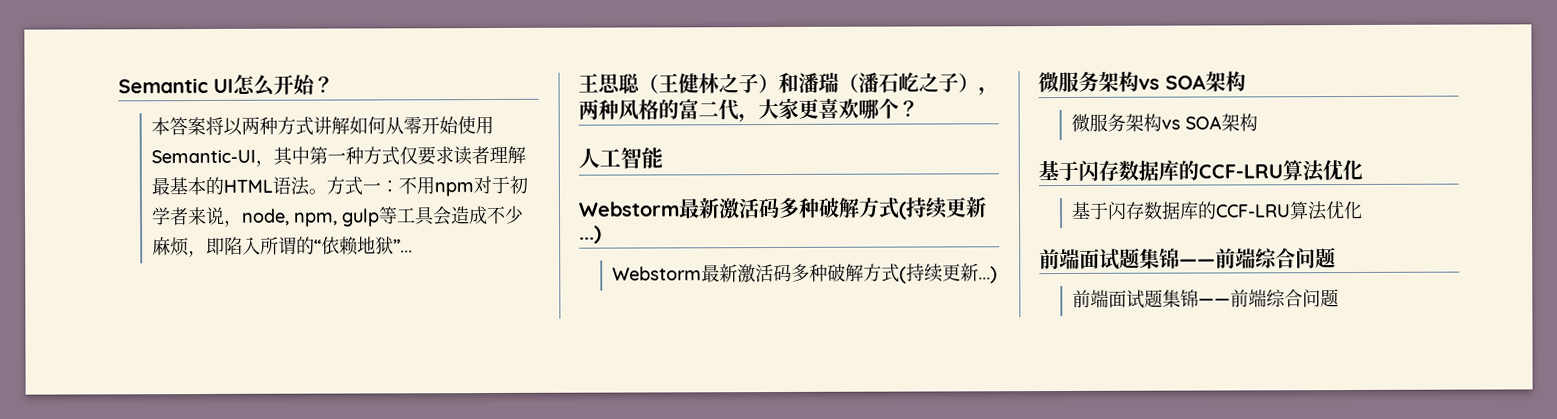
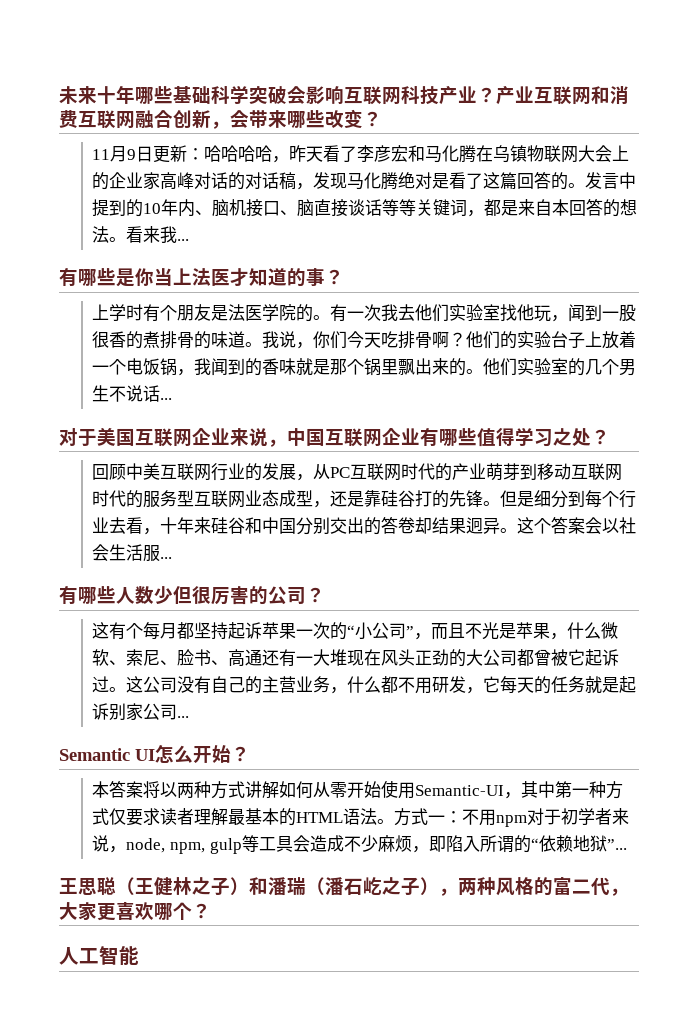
(118, 85) none -> [59,85,629,105] [59,109,382,129] [92,145,630,163] [92,171,637,190] [92,198,638,217] [92,226,190,243] [59,268,344,287] [92,304,637,322] [92,331,637,349] [92,358,637,376] [92,385,173,402] [59,427,610,447] [92,463,623,481] [92,490,637,508] [92,516,637,535] [92,544,173,562] [59,586,325,605] [92,622,619,640] [92,649,620,667] [92,676,637,694] [92,703,190,721] 未来十年哪些基础科学突破会影响互联网科技产业？产业互联网和消费互联网融合创新，会带来哪些改变？ // 11月9日更新：哈哈哈哈，昨天看了李彦宏和马化腾在乌镇物联网大会上的企业家高峰对话的对话稿，发现马化腾绝对是看了这篇回答的。发言中提到的10年内、脑机接口、脑直接谈话等等关键词，都是来自本回答的想法。看来我... // 有哪些是你当上法医才知道的事？ // 上学时有个朋友是法医学院的。有一次我去他们实验室找他玩，闻到一股很香的煮排骨的味道。我说，你们今天吃排骨啊？他们的实验台子上放着一个电饭锅，我闻到的香味就是那个锅里飘出来的。他们实验室的几个男生不说话... // 对于美国互联网企业来说，中国互联网企业有哪些值得学习之处？ // 回顾中美互联网行业的发展，从PC互联网时代的产业萌芽到移动互联网时代的服务型互联网业态成型，还是靠硅谷打的先锋。但是细分到每个行业去看，十年来硅谷和中国分别交出的答卷却结果迥异。这个答案会以社会生活服... // 有哪些人数少但很厉害的公司？ // 这有个每月都坚持起诉苹果一次的“小公司”，而且不光是苹果，什么微软、索尼、脸书、高通还有一大堆现在风头正劲的大公司都曾被它起诉过。这公司没有自己的主营业务，什么都不用研发，它每天的任务就是起诉别家公司... //
[578,196,987,220] [579,225,602,244] [612,263,999,284] [1038,71,1246,93] [1071,113,1259,132] [1038,159,1363,183] [1071,200,1364,221] [1039,247,1336,270] [1072,289,1340,309] // Webstorm最新激活码多种破解方式(持续更新...) // Webstorm最新激活码多种破解方式(持续更新...) // 微服务架构vs SOA架构 // 微服务架构vs SOA架构 // 基于闪存数据库的CCF-LRU算法优化 // 基于闪存数据库的CCF-LRU算法优化 // 前端面试题集锦——前端综合问题 // 前端面试题集锦——前端综合问题 -> (139, 955) none

